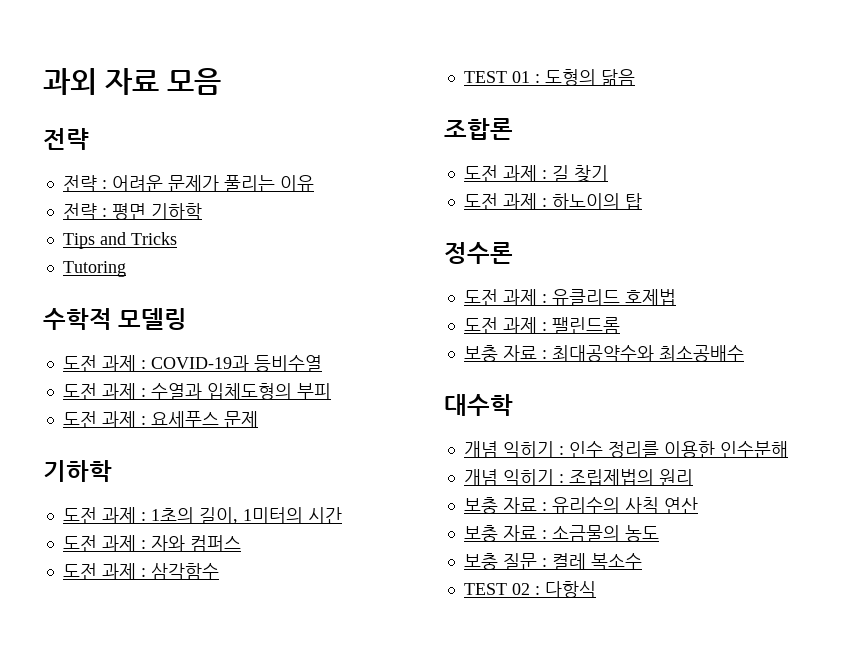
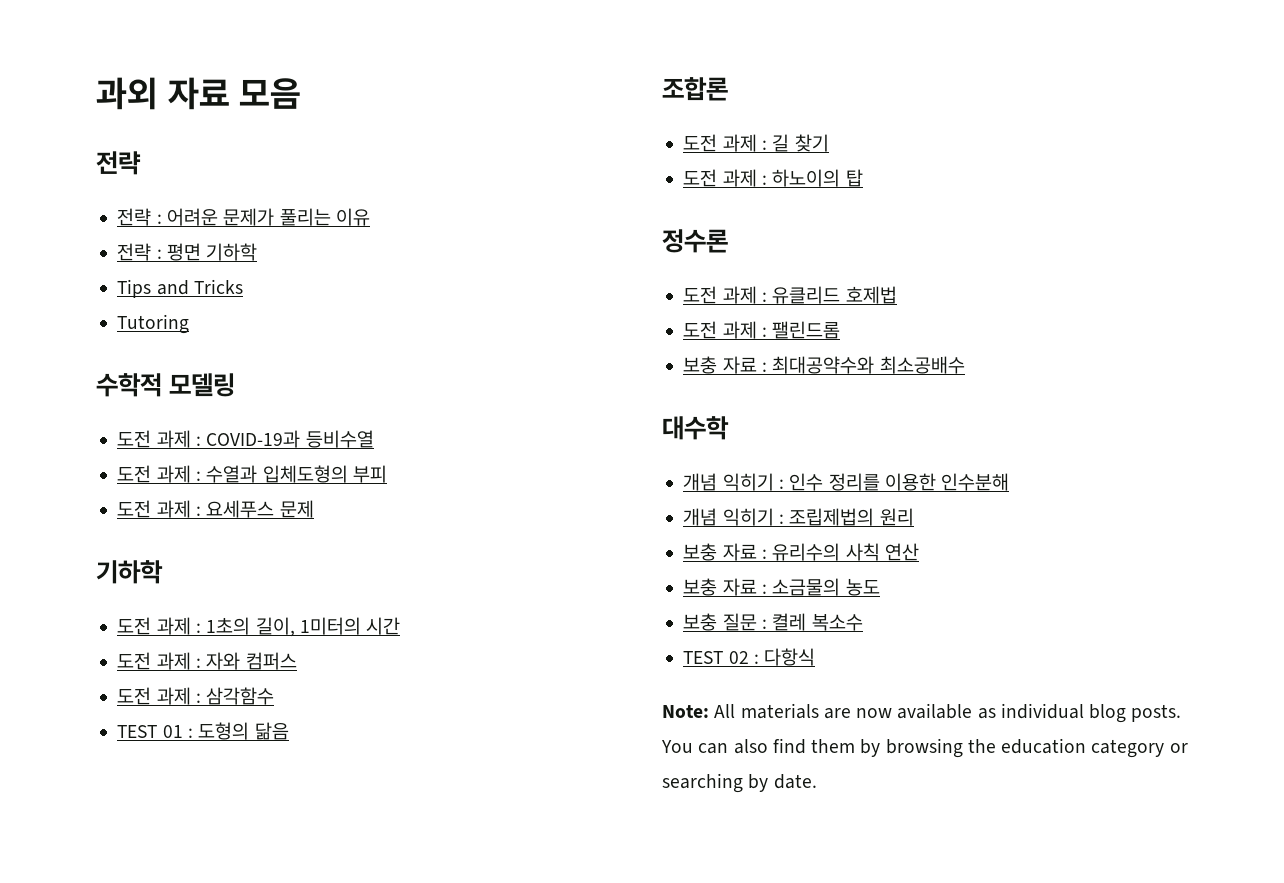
(596, 589) none -> [662,703,1182,723] [661,738,1188,758] [662,773,817,793] // Note: All materials are now available as individual blog posts. You can also find them by browsing the education category or searching by date.

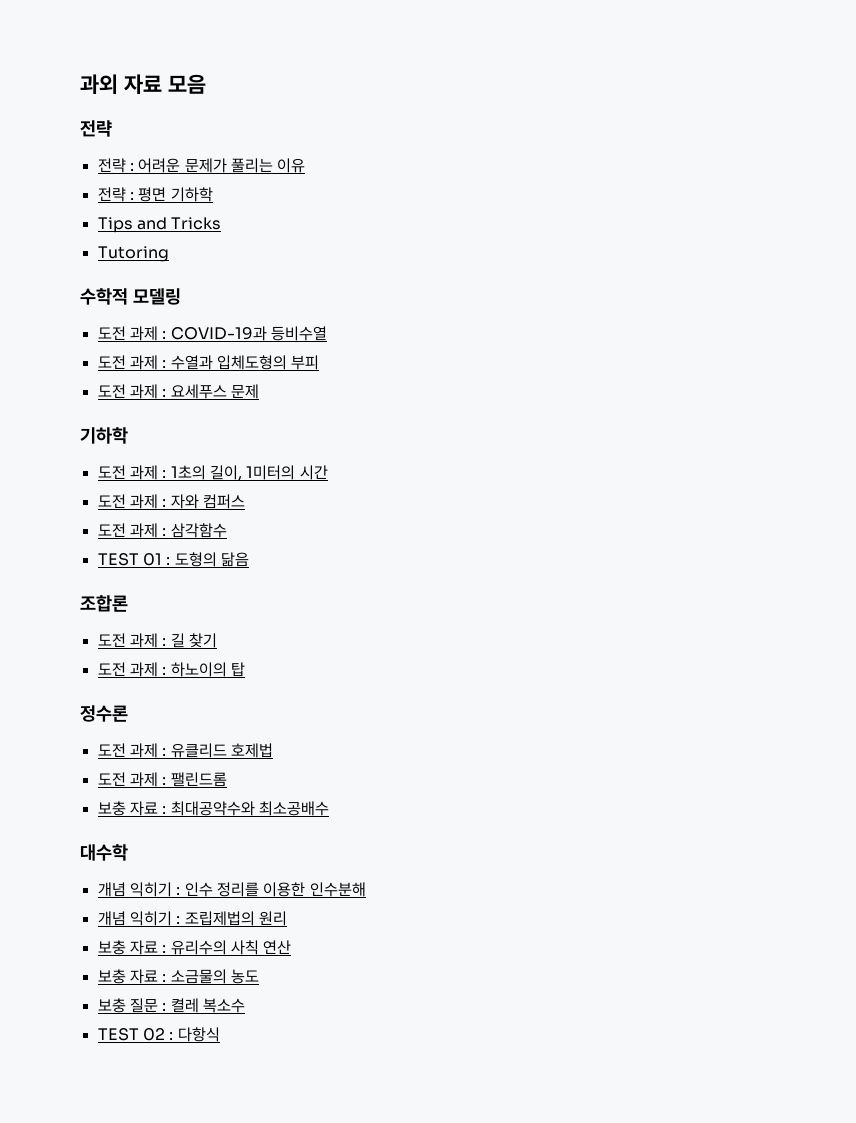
[662,703,1182,723] [661,738,1188,758] [662,773,817,793] // Note: All materials are now available as individual blog posts. You can also find them by browsing the education category or searching by date. -> (220, 1034) none

